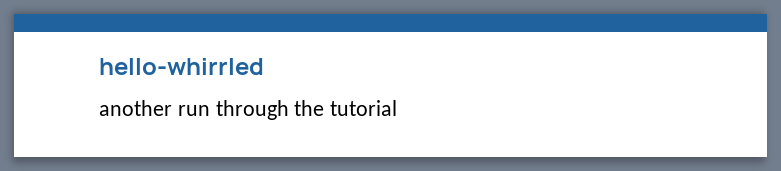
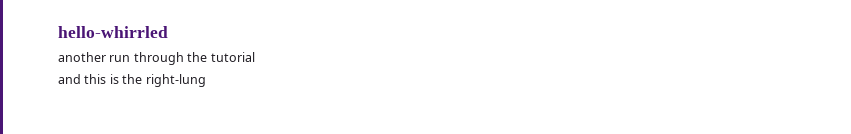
(398, 108) none -> [58,74,206,87] // and this is the right-lung

